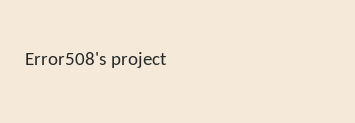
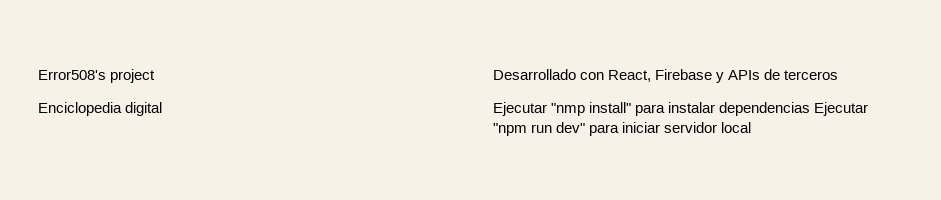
(167, 60) none -> [38,102,163,116] [493,69,839,83] [493,102,869,116] [493,122,752,136] // Enciclopedia digital // Desarrollado con React, Firebase y APIs de terceros // Ejecutar "nmp install" para instalar dependencias Ejecutar "npm run dev" para iniciar servidor local

